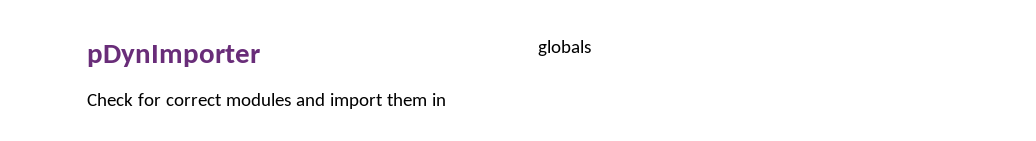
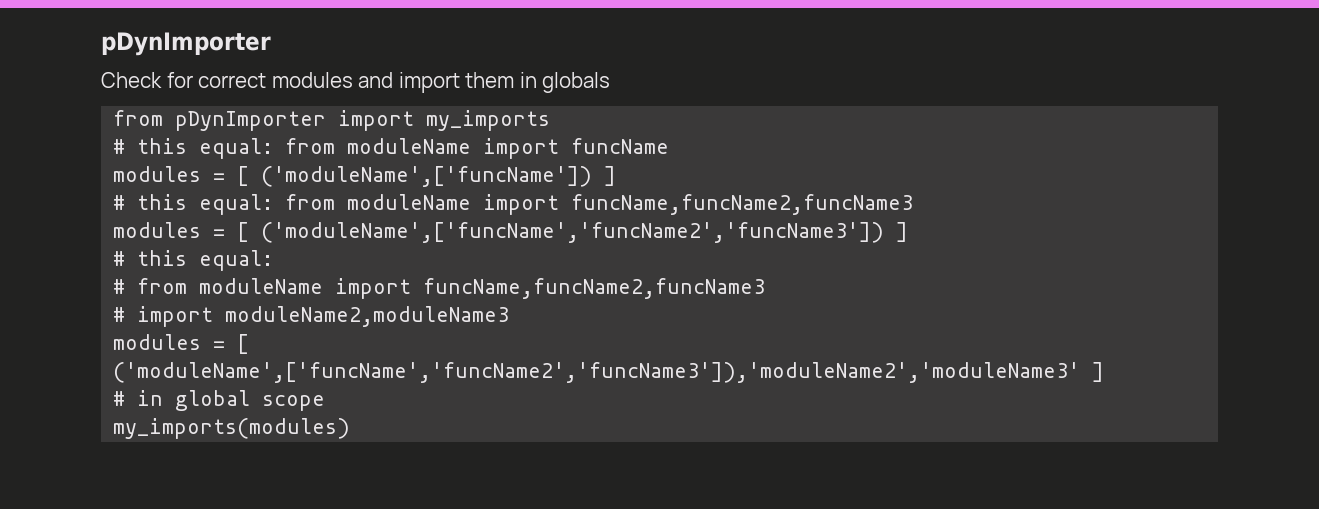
(591, 48) none -> [113,110,551,131] [113,138,670,159] [113,166,617,187] [113,194,914,215] [113,222,909,243] [113,250,274,271] [113,278,766,299] [113,306,510,327] [113,334,250,354] [113,362,1105,383] [113,390,326,411] [113,418,351,439] // from pDynImporter import my_imports // # this equal: from moduleName import funcName // modules = [ ('moduleName',['funcName']) ] // # this equal: from moduleName import funcName,funcName2,funcName3 // modules = [ ('moduleName',['funcName','funcName2','funcName3']) ] // # this equal: // # from moduleName import funcName,funcName2,funcName3 // # import moduleName2,moduleName3 // modules = [ ('moduleName',['funcName','funcName2','funcName3']),'moduleName2','moduleName3' ] // # in global scope // my_imports(modules)

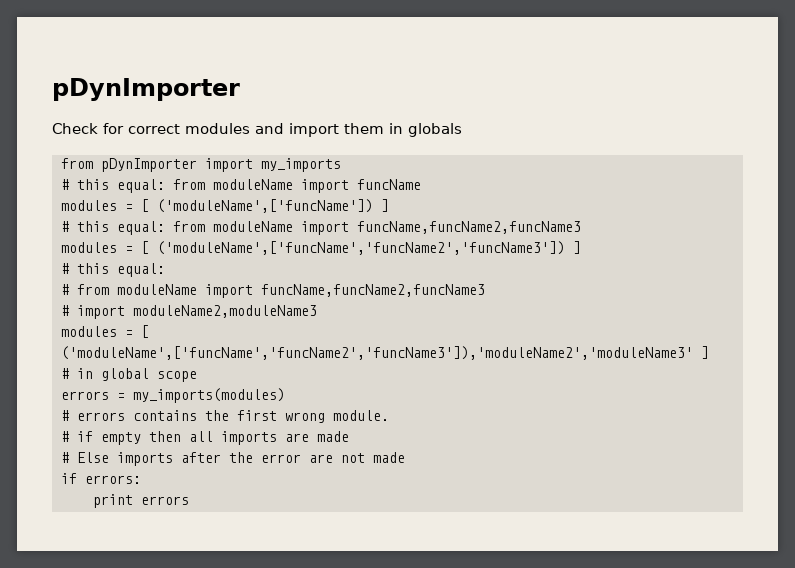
(326, 403) none -> [61,391,125,400] errors =
(351, 428) none -> [61,410,389,423] [61,431,349,445] [61,452,405,466] [61,473,141,484] [93,494,189,508] // # errors contains the first wrong module. // # if empty then all imports are made // # Else imports after the error are not made // if errors: // print errors

